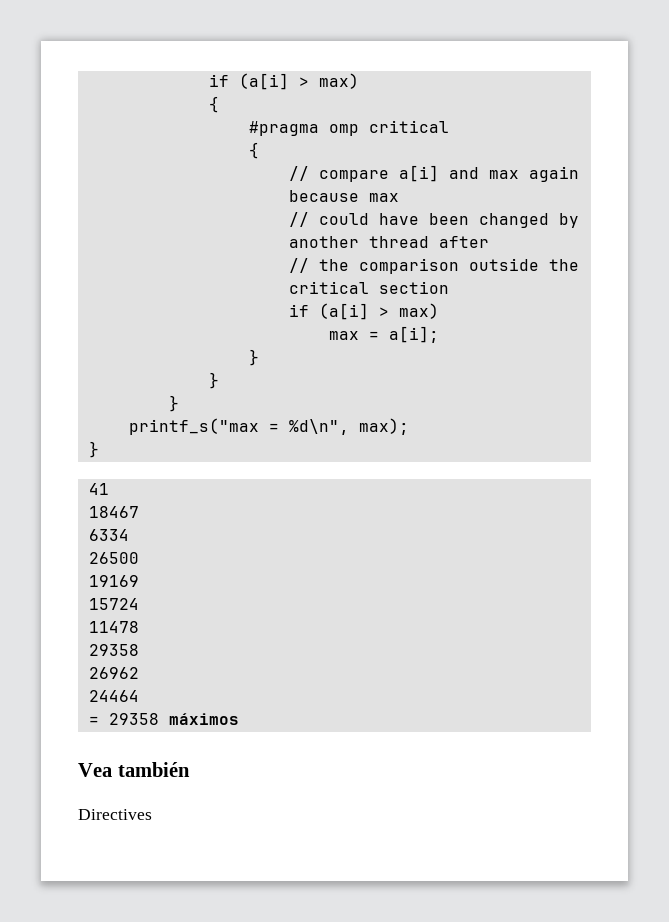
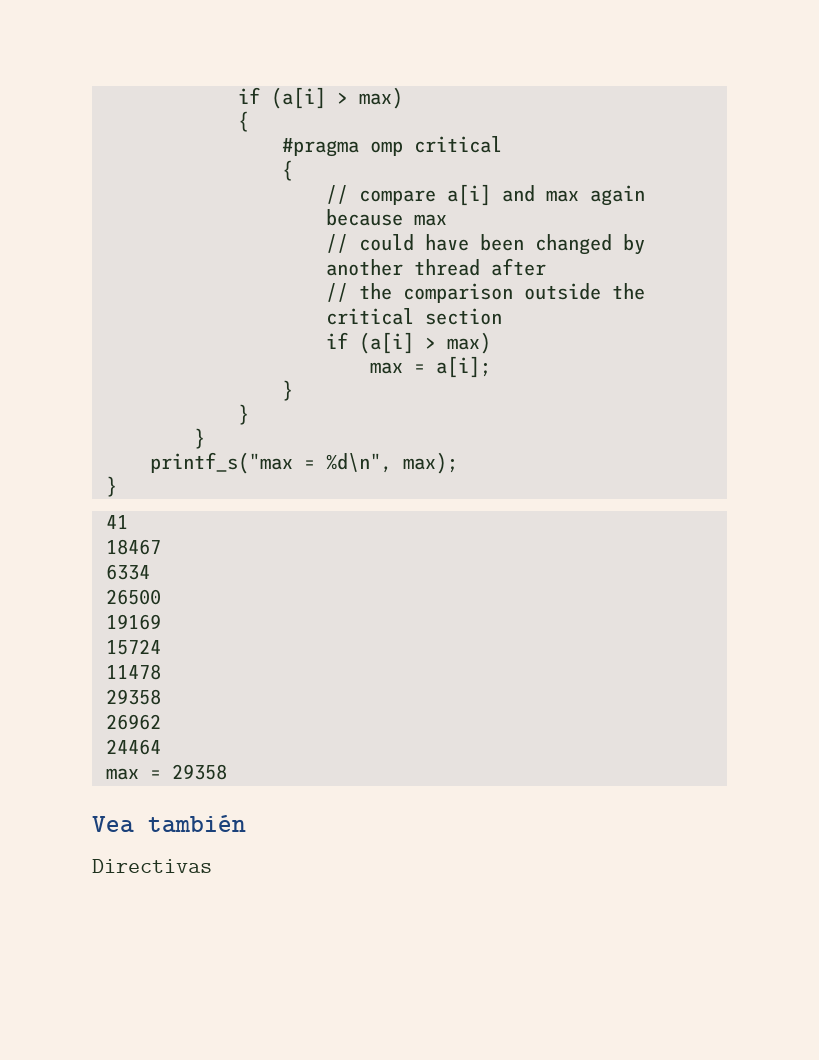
(139, 696) none -> [105,768,139,780] max
[168,713,239,725] máximos -> (227, 772) none
[78,809,152,820] Directives -> [92,859,212,873] Directivas

